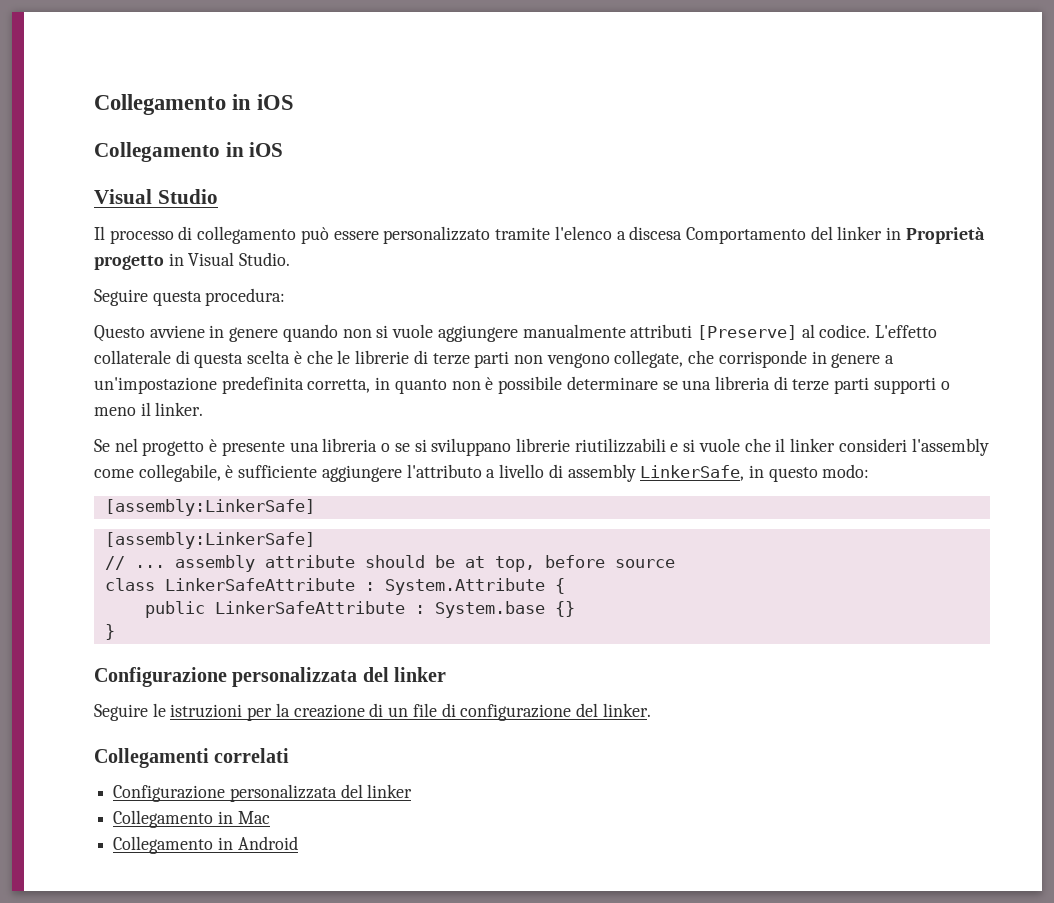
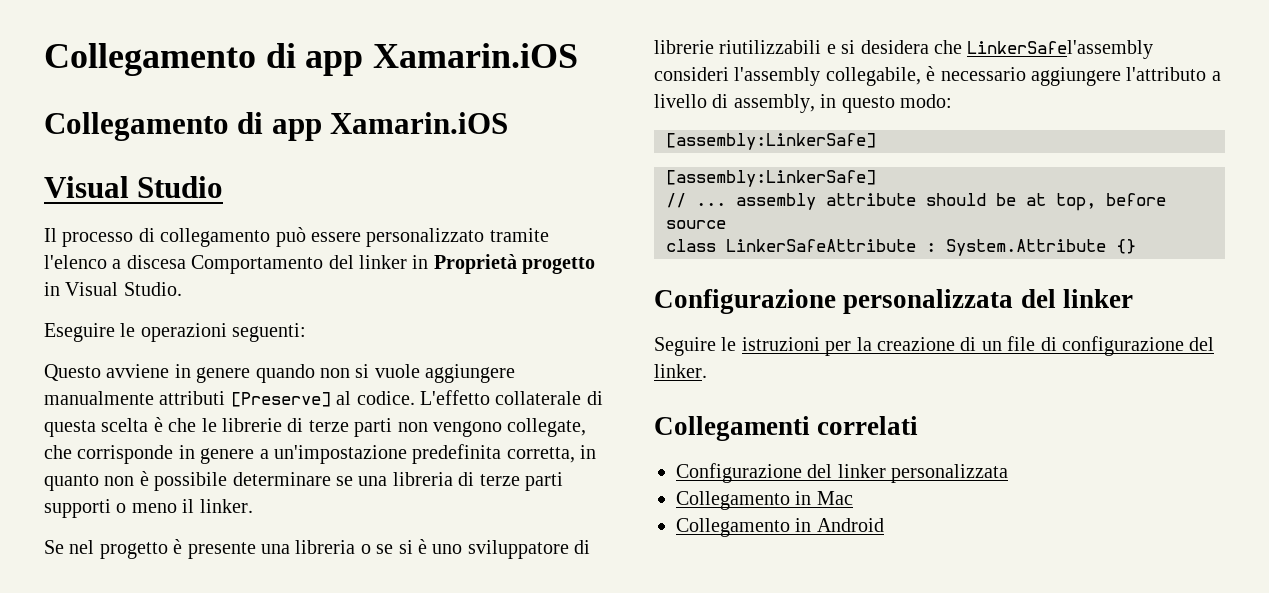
[94,94,295,115] [94,142,284,162] Collegamento in iOS // Collegamento in iOS -> [44,43,579,76] [44,112,509,141] Collegamento di app Xamarin.iOS // Collegamento di app Xamarin.iOS
[94,288,286,306] Seguire questa procedura: -> [44,323,307,342] Eseguire le operazioni seguenti:
[431,438,836,456] sviluppano librerie riutilizzabili e si vuole che il linker -> [417,539,591,559] [654,40,1154,59] è uno sviluppatore di librerie riutilizzabili e si desidera che LinkerSafel'assembly
[94,469,134,478] come -> (821, 76) none
[238,465,318,478] sufficiente -> [940,67,1026,81] necessario
[567,464,745,482] assembly LinkerSafe, -> [733,94,815,113] assembly,
[554,578,565,594] [144,601,545,618] { // public LinkerSafeAttribute : System.base -> (1106, 247) none
[104,624,115,640] // } -> (1136, 246) none
[229,784,413,802] personalizzata del linker -> [807,464,1009,483] del linker personalizzata

